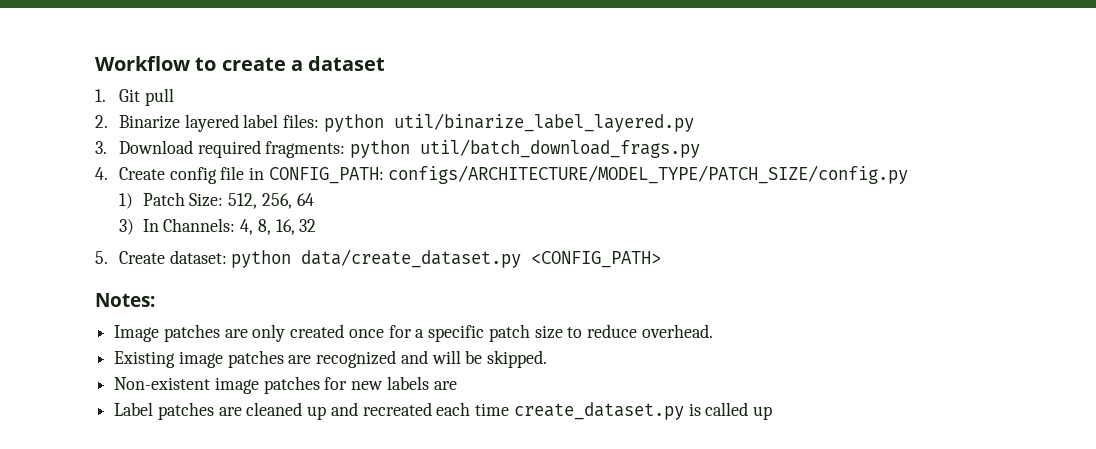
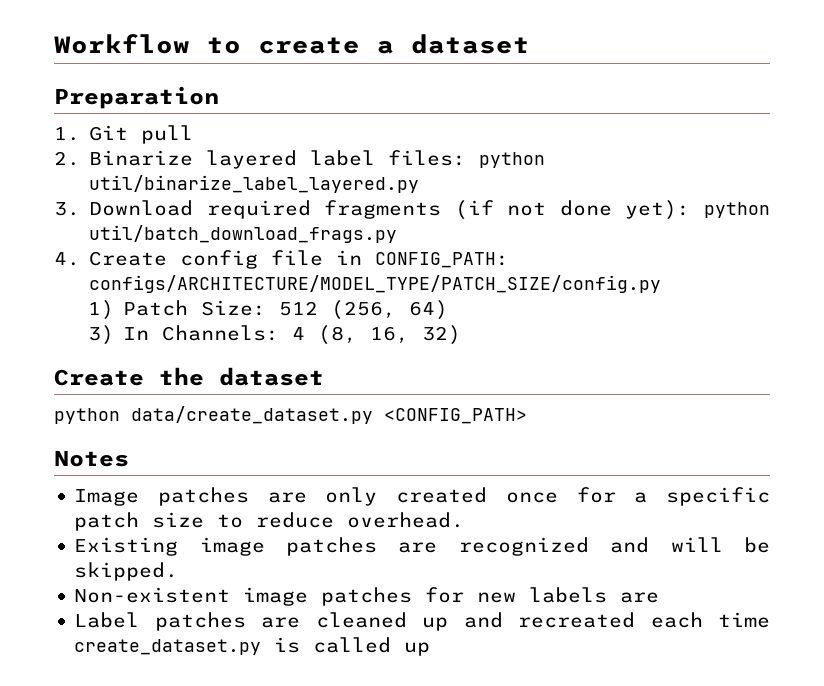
(386, 63) none -> [54,86,219,109] // Preparation
[265,141,346,158] fragments: -> [324,200,691,220] fragments (if not done yet):
[228,193,314,209] 512, 256, 64 -> [278,300,448,320] 512 (256, 64)
[240,219,317,235] [95,250,227,264] 4, 8, 16, 32 // 5. Create dataset: -> [291,325,461,345] [54,367,324,386] 4 (8, 16, 32) // Create the dataset //
[95,293,155,307] Notes: -> [54,450,129,467] Notes

